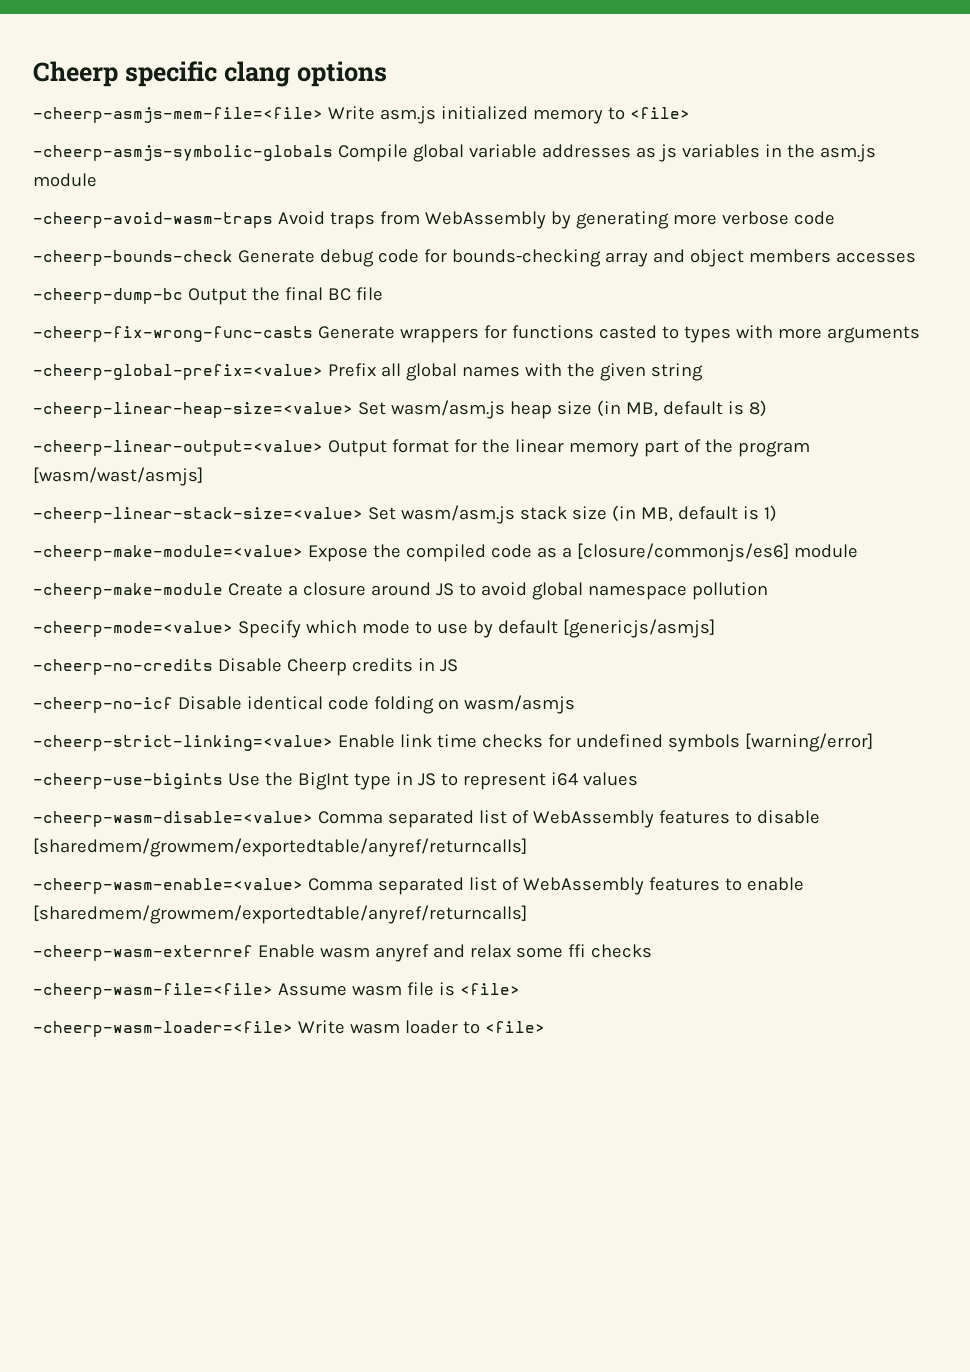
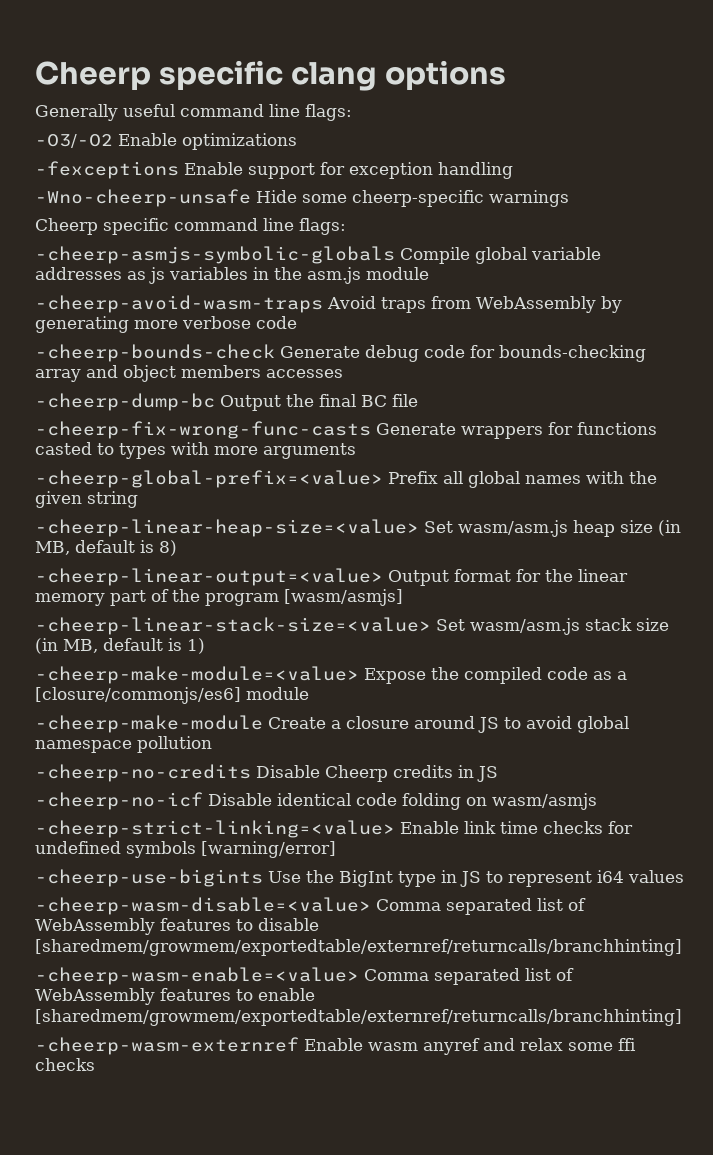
[33,106,690,124] -cheerp-asmjs-mem-file=<file> Write asm.js initialized memory to <file> -> [35,104,352,121] [35,133,297,150] [35,161,513,179] [35,189,569,207] [35,218,346,235] Generally useful command line flags: // -O3/-O2 Enable optimizations // -fexceptions Enable support for exception handling // -Wno-cheerp-unsafe Hide some cheerp-specific warnings // Cheerp specific command line flags:
[33,467,203,486] [wasm/wast/asmjs] -> [284,589,403,606] [wasm/asmjs]
[33,619,715,638] // -cheerp-mode=<value> Specify which mode to use by default [genericjs/asmjs] -> (212, 744) none
[33,838,527,857] [sharedmem/growmem/exportedtable/anyref/returncalls] -> [35,939,682,956] [sharedmem/growmem/exportedtable/externref/returncalls/branchhinting]
[33,905,527,924] [sharedmem/growmem/exportedtable/anyref/returncalls] -> [35,1009,682,1026] [sharedmem/growmem/exportedtable/externref/returncalls/branchhinting]
[33,982,520,999] [33,1020,545,1037] // -cheerp-wasm-file=<file> Assume wasm file is <file> // -cheerp-wasm-loader=<file> Write wasm loader to <file> -> (95, 1064) none

